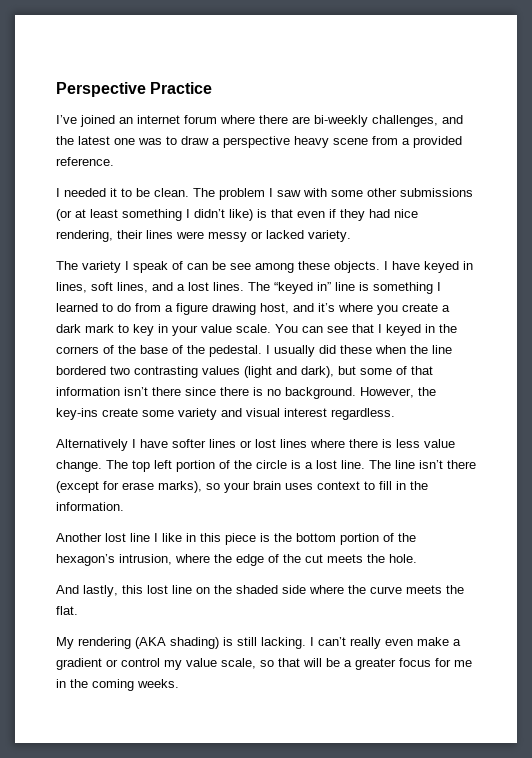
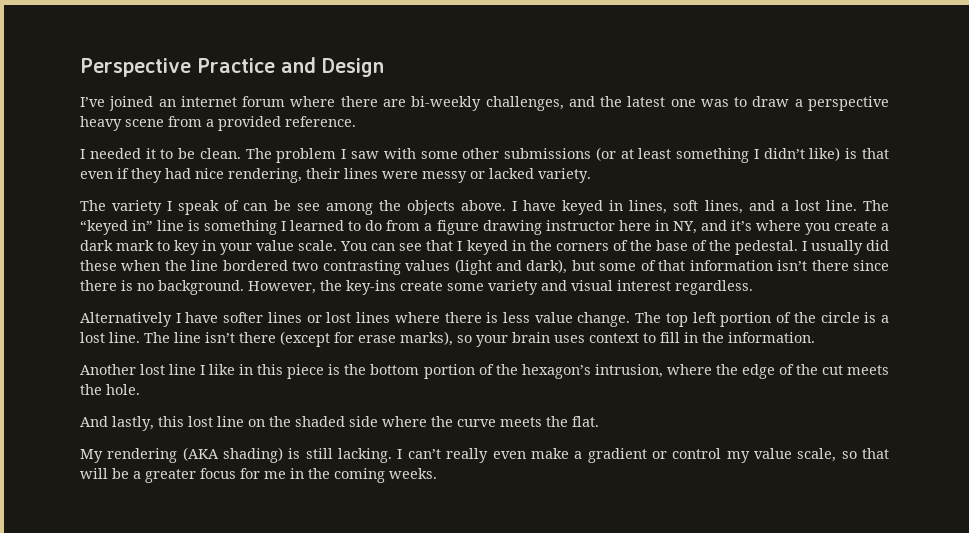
(213, 88) none -> [281,57,384,77] and Design
[298,261,380,273] these objects. -> [378,200,506,215] the objects above.
[213,282,244,291] lines. -> [825,200,857,211] line.
[260,303,289,314] host, -> [545,220,697,234] instructor here in NY,

